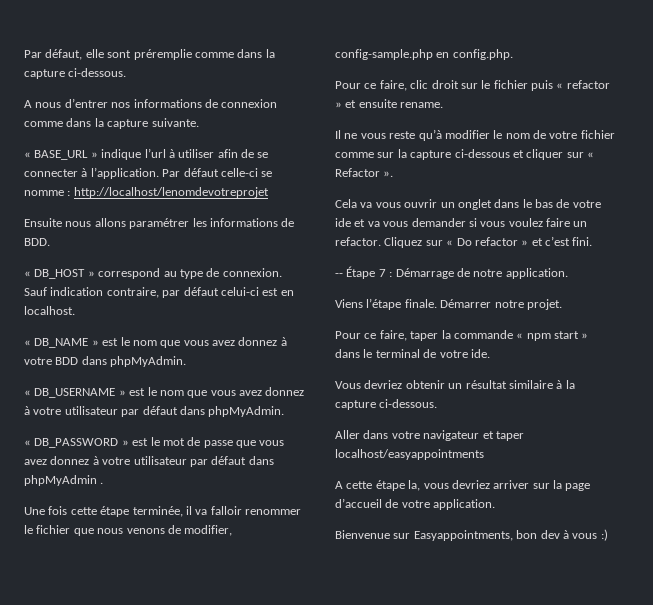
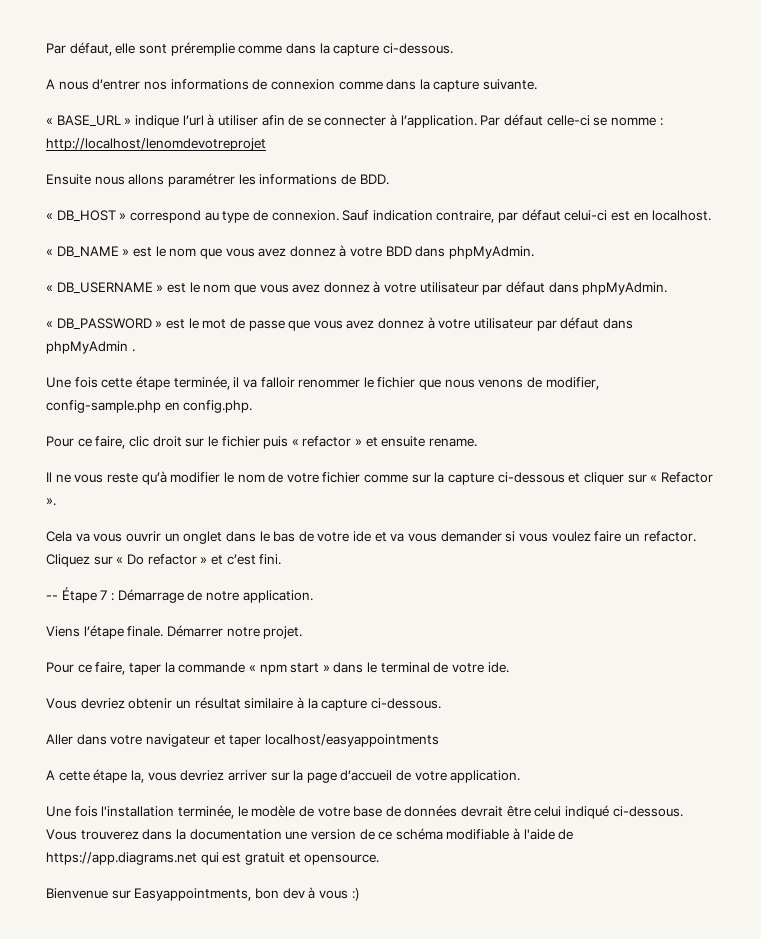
(496, 504) none -> [46,805,683,819] [46,828,574,840] [46,852,380,865] // Une fois l'installation terminée, le modèle de votre base de données devrait être celui indiqué ci-dessous. Vous trouverez dans la documentation une version de ce schéma modifiable à l'aide de https://app.diagrams.net qui est gratuit et opensource.

